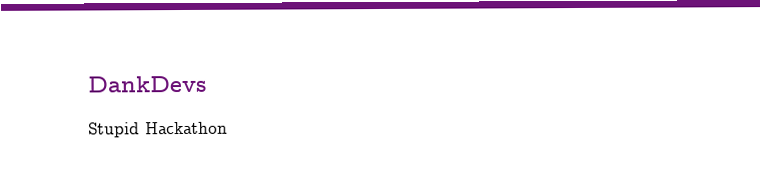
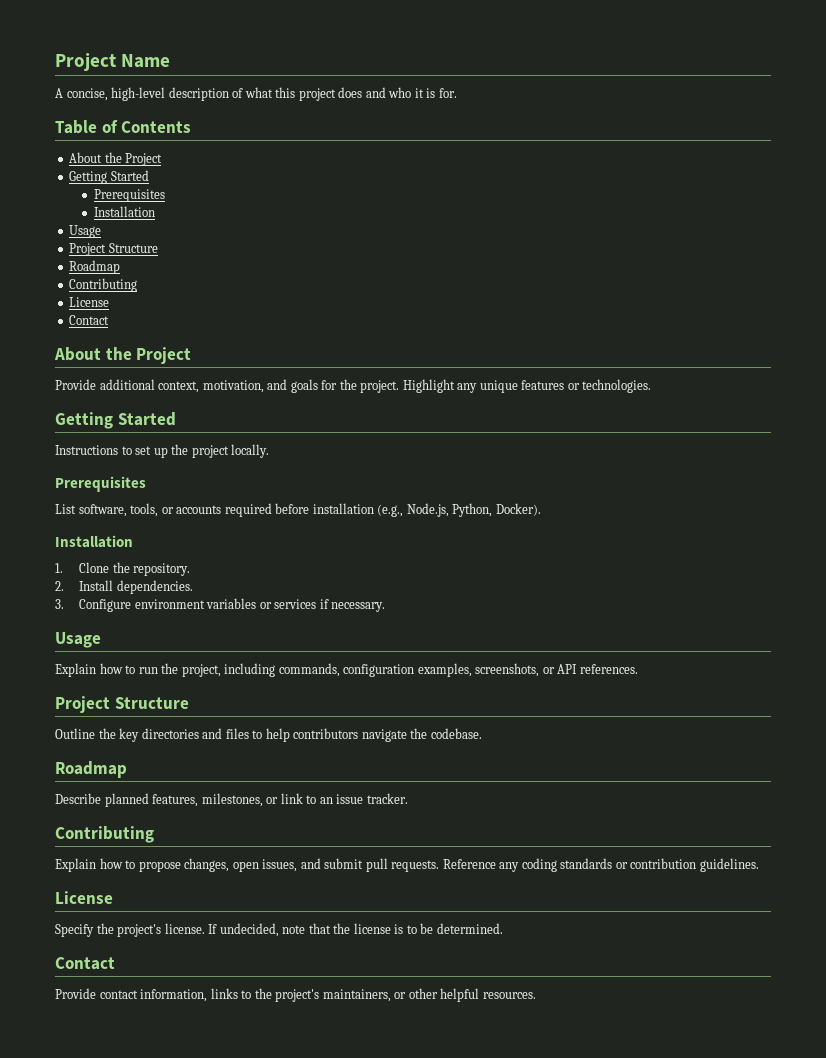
[87,75,207,93] [88,121,228,138] DankDevs // Stupid Hackathon -> [55,53,171,71] [55,87,457,101] [55,120,192,134] [69,152,163,166] [69,170,149,184] [93,189,165,202] [93,206,155,217] [69,225,102,238] [69,243,158,256] [69,260,121,274] [69,278,138,292] [69,297,110,307] [69,315,110,325] [54,347,192,364] [55,379,652,393] [55,412,176,429] [55,444,270,458] [55,476,146,492] [55,503,541,517] [55,535,133,548] [55,562,191,576] [55,580,193,594] [55,598,386,612] [55,632,101,648] [55,663,638,677] [55,696,189,713] [55,728,482,742] [55,761,127,778] [55,793,408,807] [55,826,154,843] [55,858,759,872] [55,891,113,904] [55,923,503,937] [55,957,115,970] [55,988,536,1002] Project Name // A concise, high-level description of what this project does and who it is for. // Table of Contents // About the Project // Getting Started // Prerequisites // Installation // Usage // Project Structure // Roadmap // Contributing // License // Contact // About the Project // Provide additional context, motivation, and goals for the project. Highlight any unique features or technologies. // Getting Started // Instructions to set up the project locally. // Prerequisites // List software, tools, or accounts required before installation (e.g., Node.js, Python, Docker). // Installation // 1. Clone the repository. // 2. Install dependencies. // 3. Configure environment variables or services if necessary. // Usage // Explain how to run the project, including commands, configuration examples, screenshots, or API references. // Project Structure // Outline the key directories and files to help contributors navigate the codebase. // Roadmap // Describe planned features, milestones, or link to an issue tracker. // Contributing // Explain how to propose changes, open issues, and submit pull requests. Reference any coding standards or contribution guidelines. // License // Specify the project's license. If undecided, note that the license is to be determined. // Contact // Provide contact information, links to the project's maintainers, or other helpful resources.

